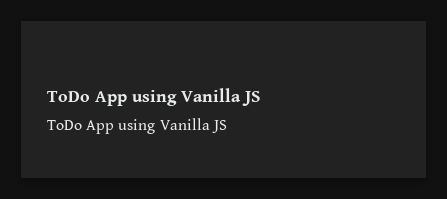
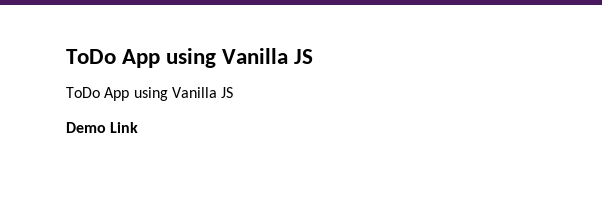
(227, 126) none -> [66,122,139,133] // Demo Link

